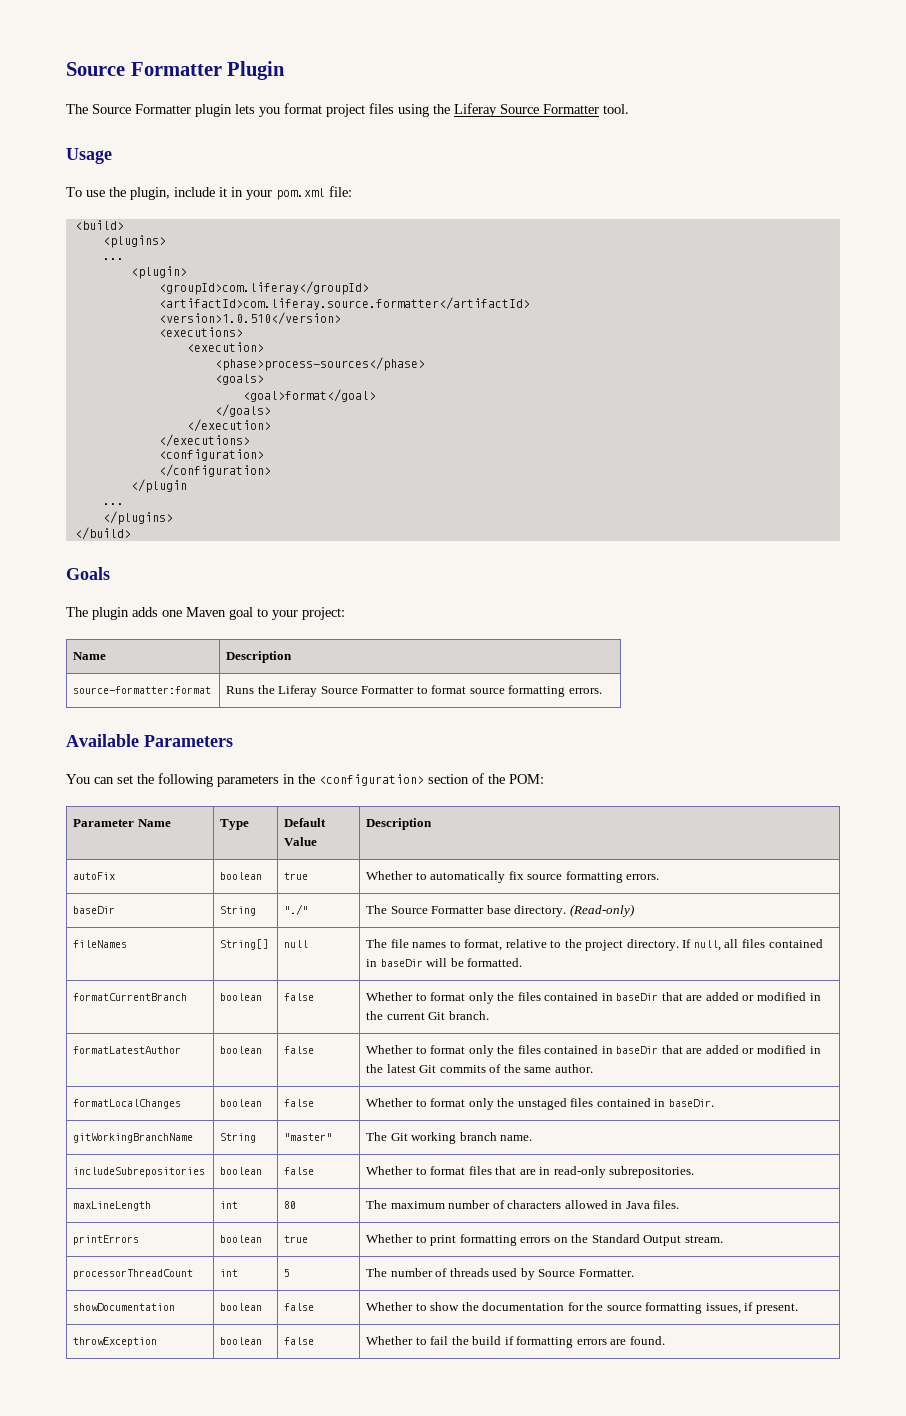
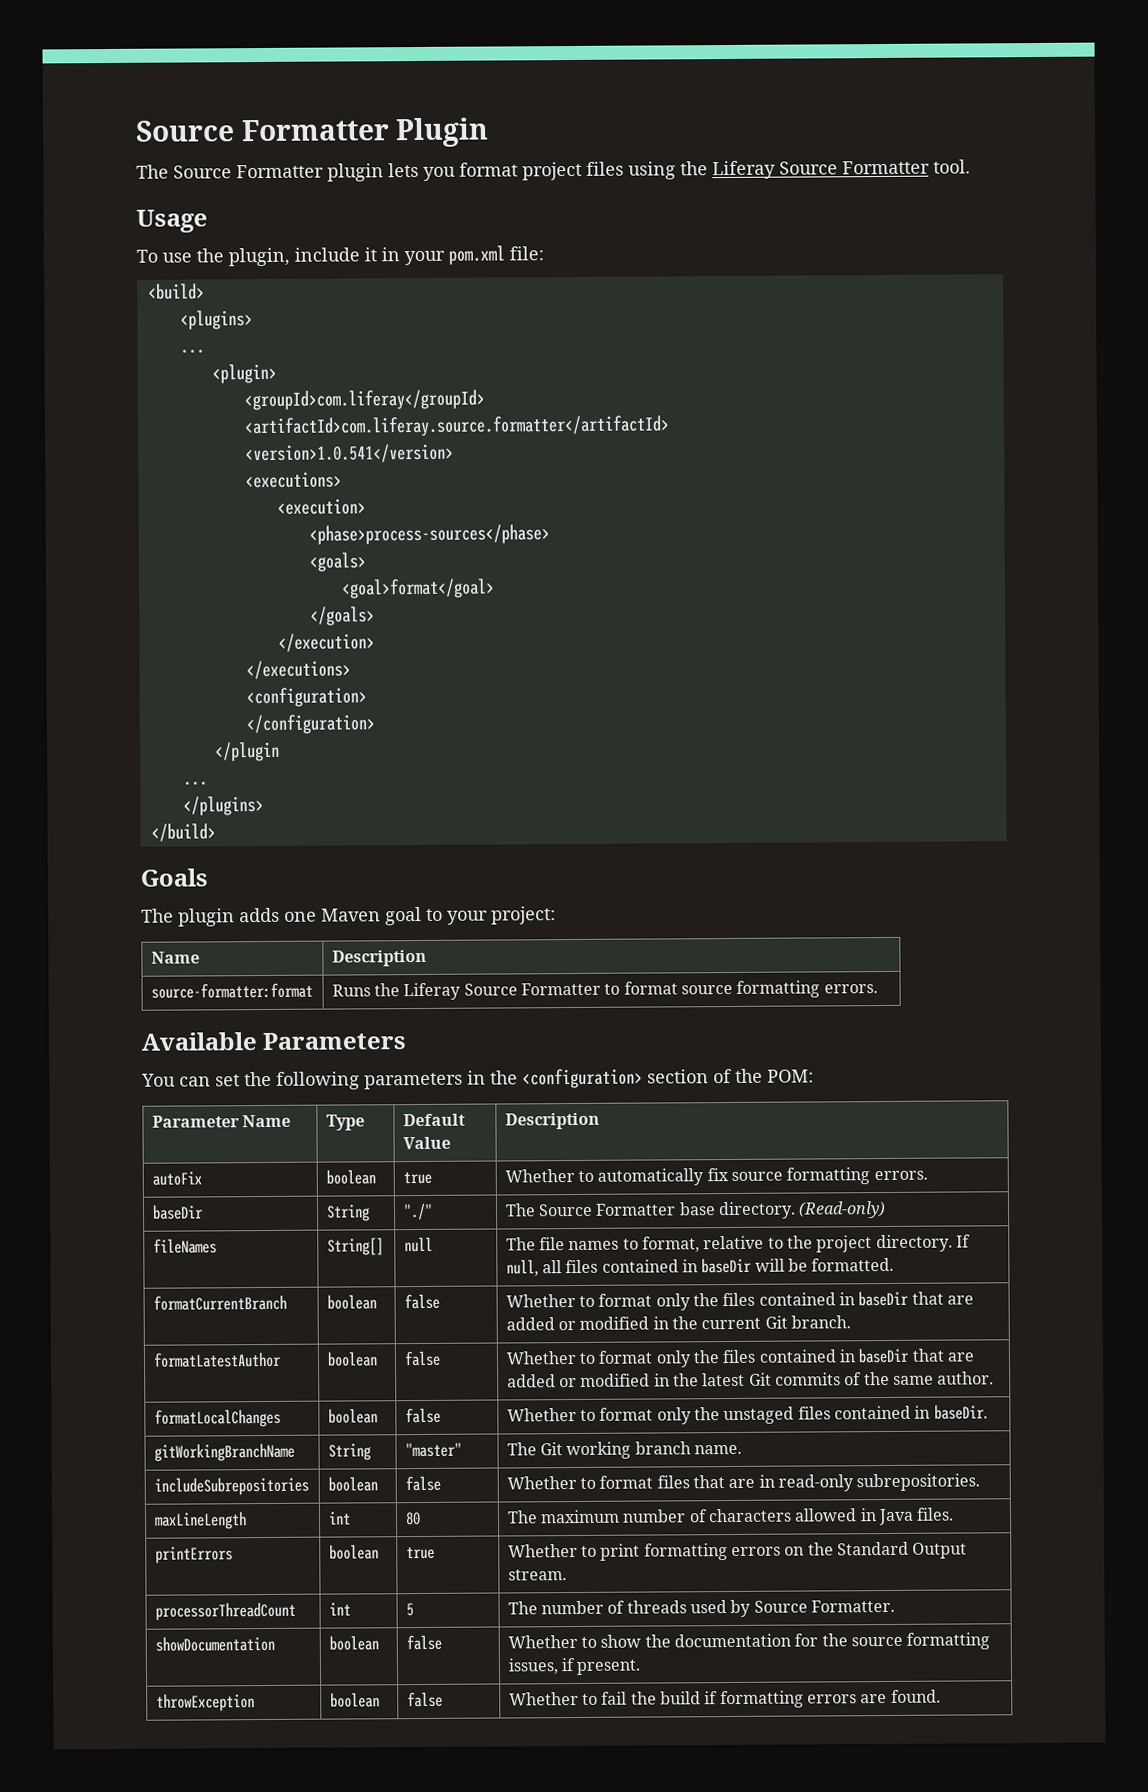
[158,312,341,325] <version>1.0.510</version> -> [244,443,454,464] <version>1.0.541</version>

